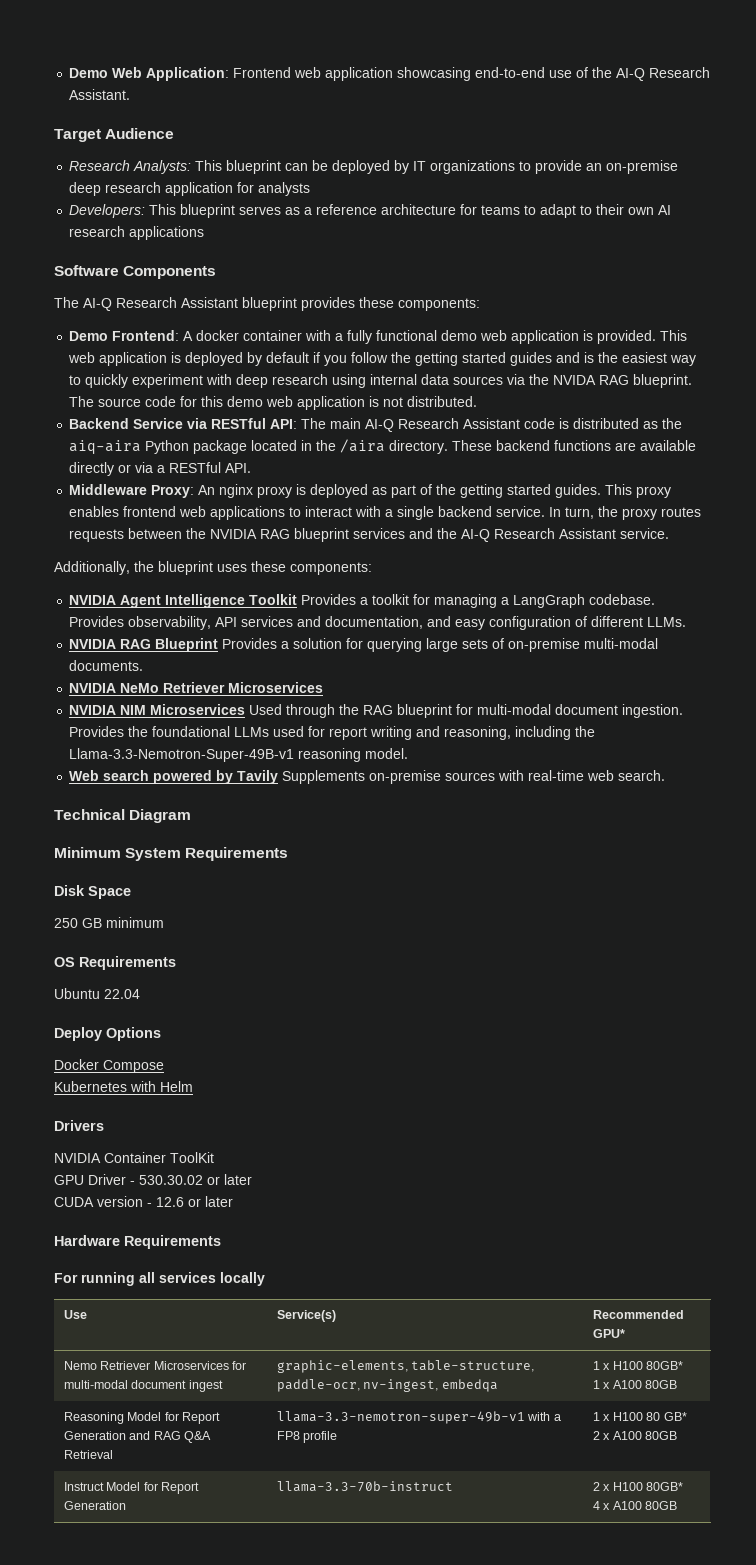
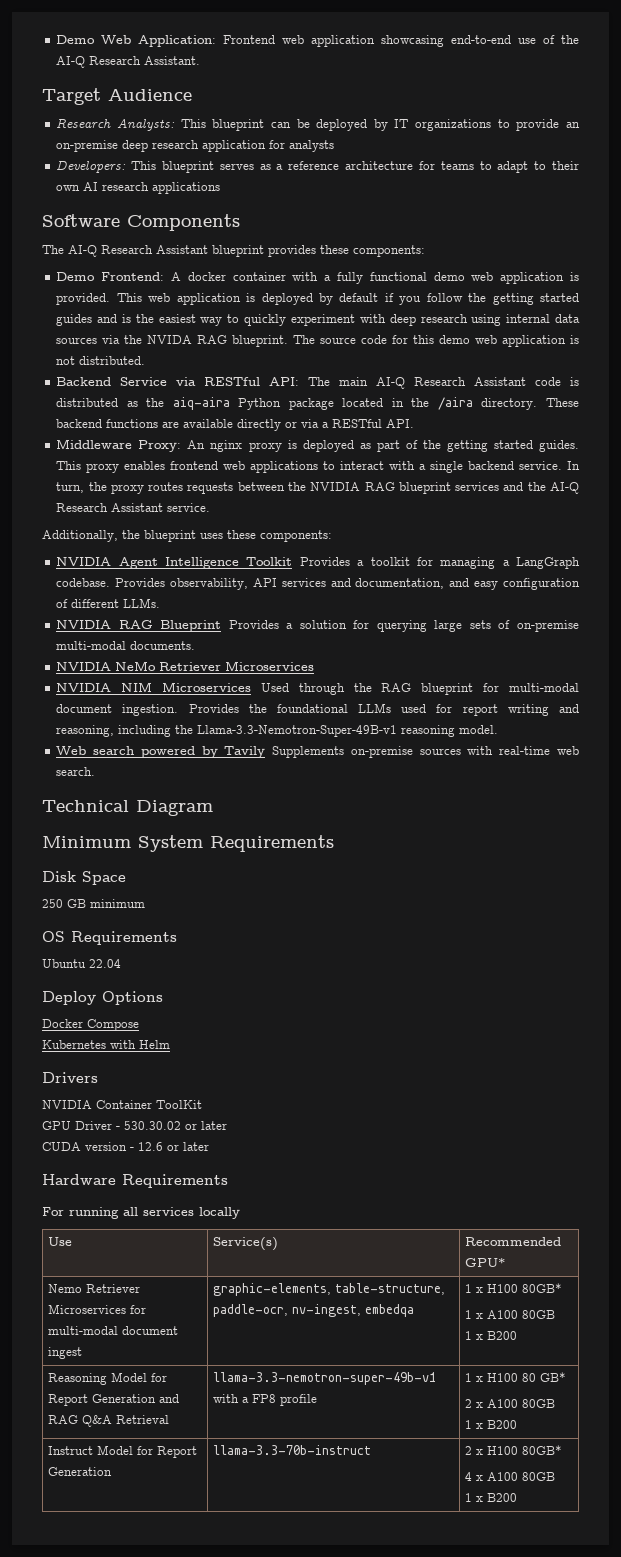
(678, 1384) none -> [465,1331,518,1340] // 1 x B200
(678, 1435) none -> [465,1420,518,1429] // 1 x B200
(678, 1505) none -> [465,1493,518,1502] // 1 x B200

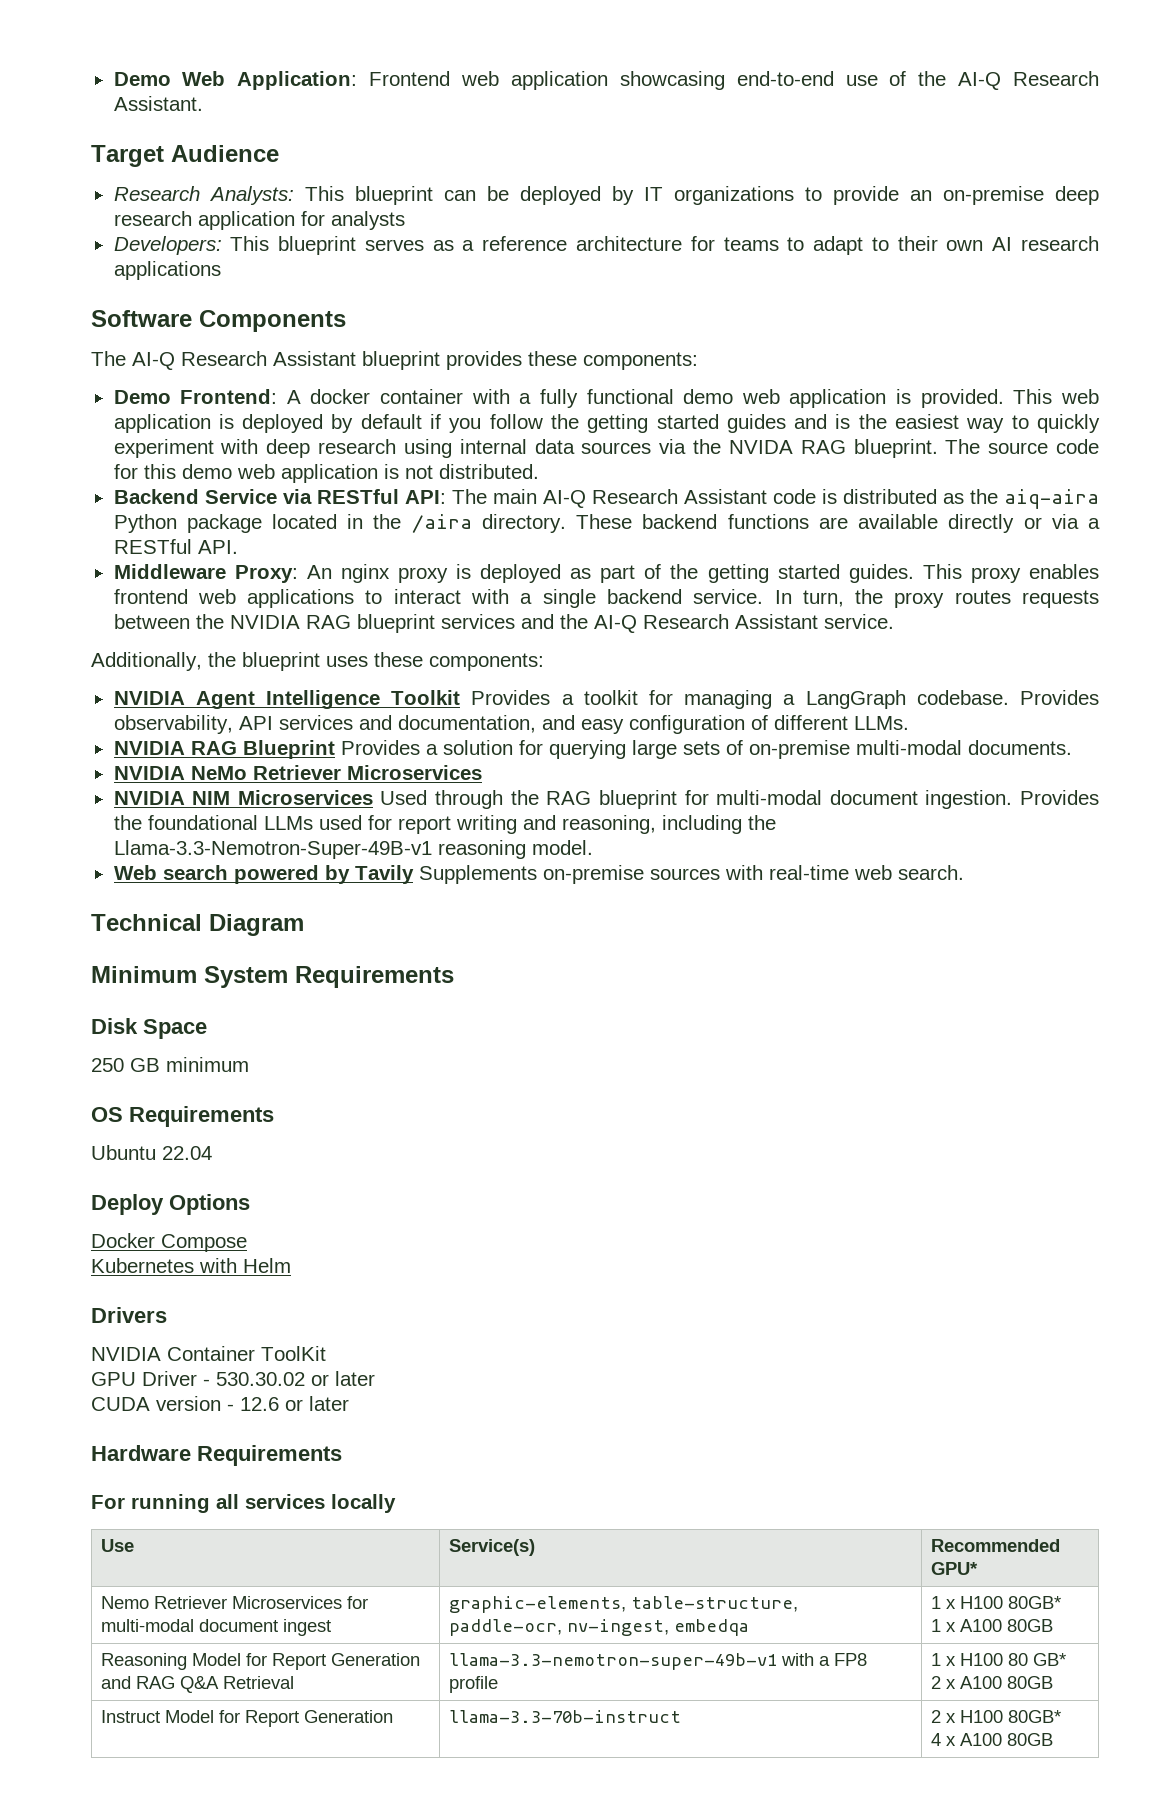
[465,1331,518,1340] // 1 x B200 -> (1053, 1625) none
[465,1420,518,1429] // 1 x B200 -> (1053, 1682) none
[465,1493,518,1502] // 1 x B200 -> (1053, 1739) none

